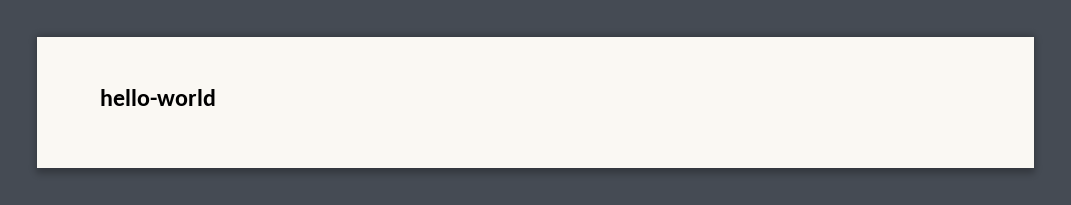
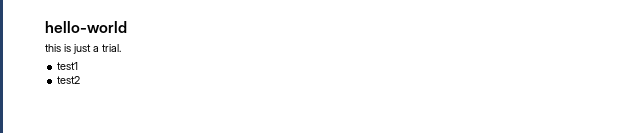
(216, 97) none -> [45,44,121,54] [57,62,79,70] [57,76,81,84] // this is just a trial. // test1 // test2

